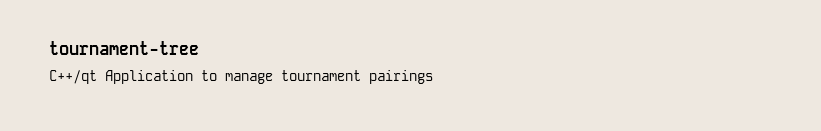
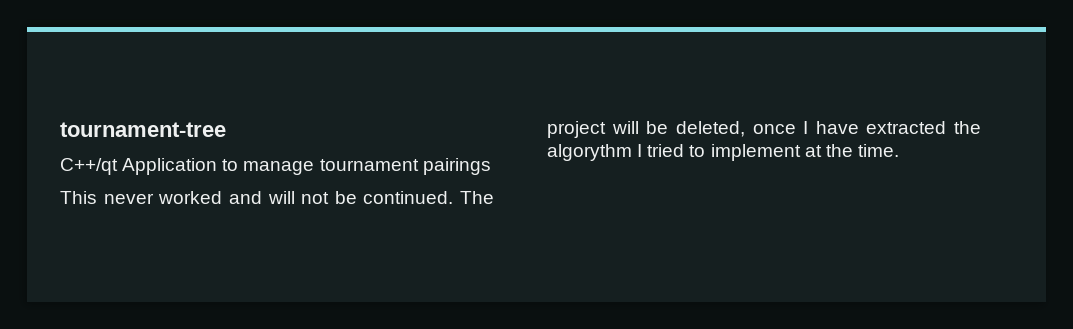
(433, 77) none -> [60,191,494,204] [547,121,981,138] [547,144,899,161] // This never worked and will not be continued. The project will be deleted, once I have extracted the algorythm I tried to implement at the time.

